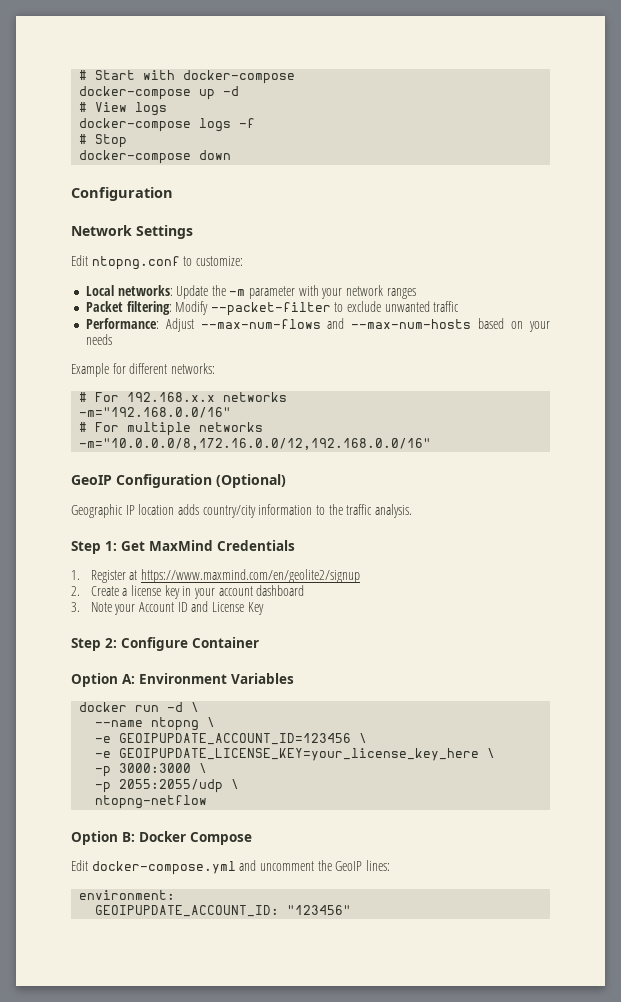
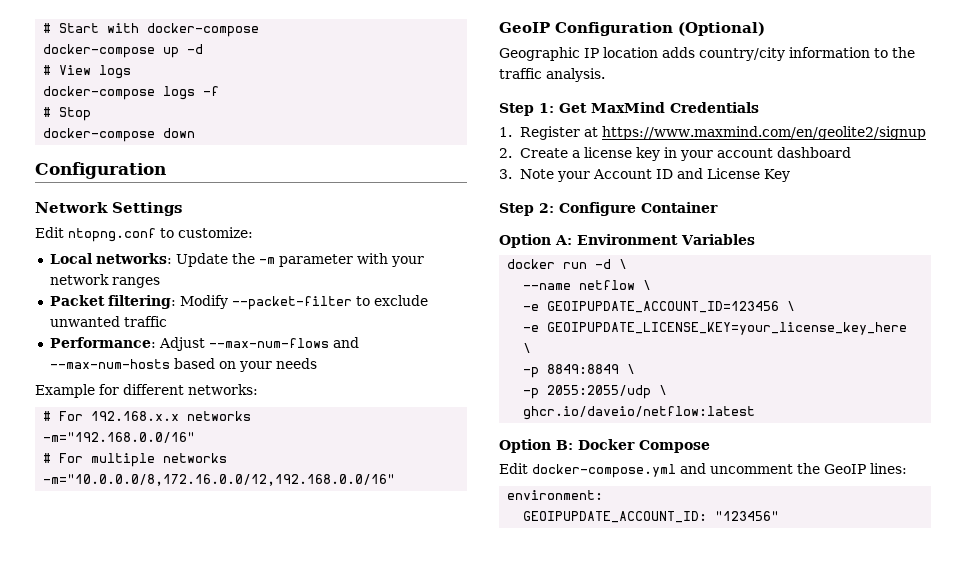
[151,717,200,731] ntopng -> [579,280,636,290] netflow
[119,763,192,773] 3000:3000 -> [547,364,620,374] 8849:8849
[95,795,208,809] ntopng-netflow -> [523,406,756,420] ghcr.io/daveio/netflow:latest

